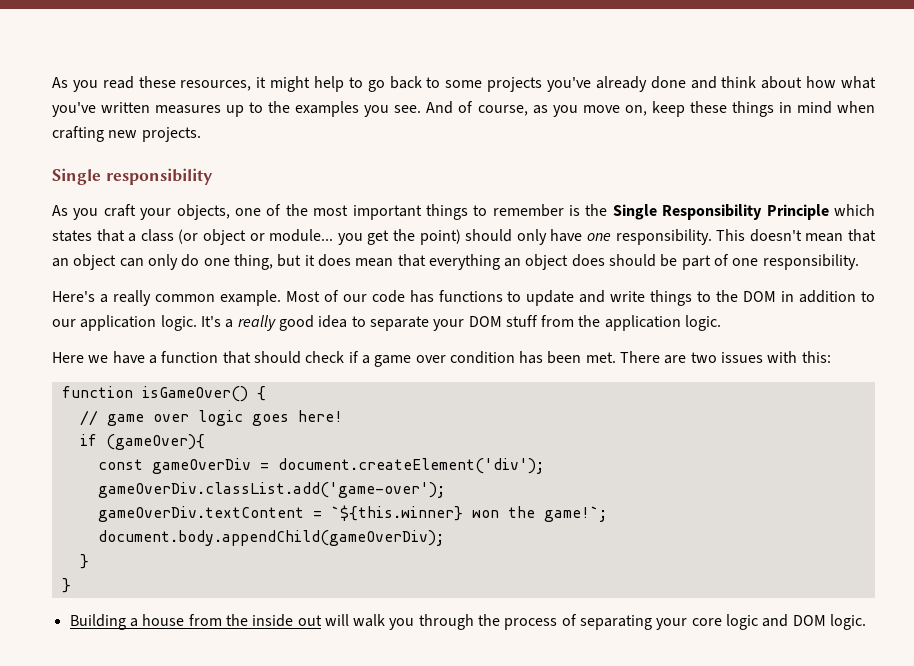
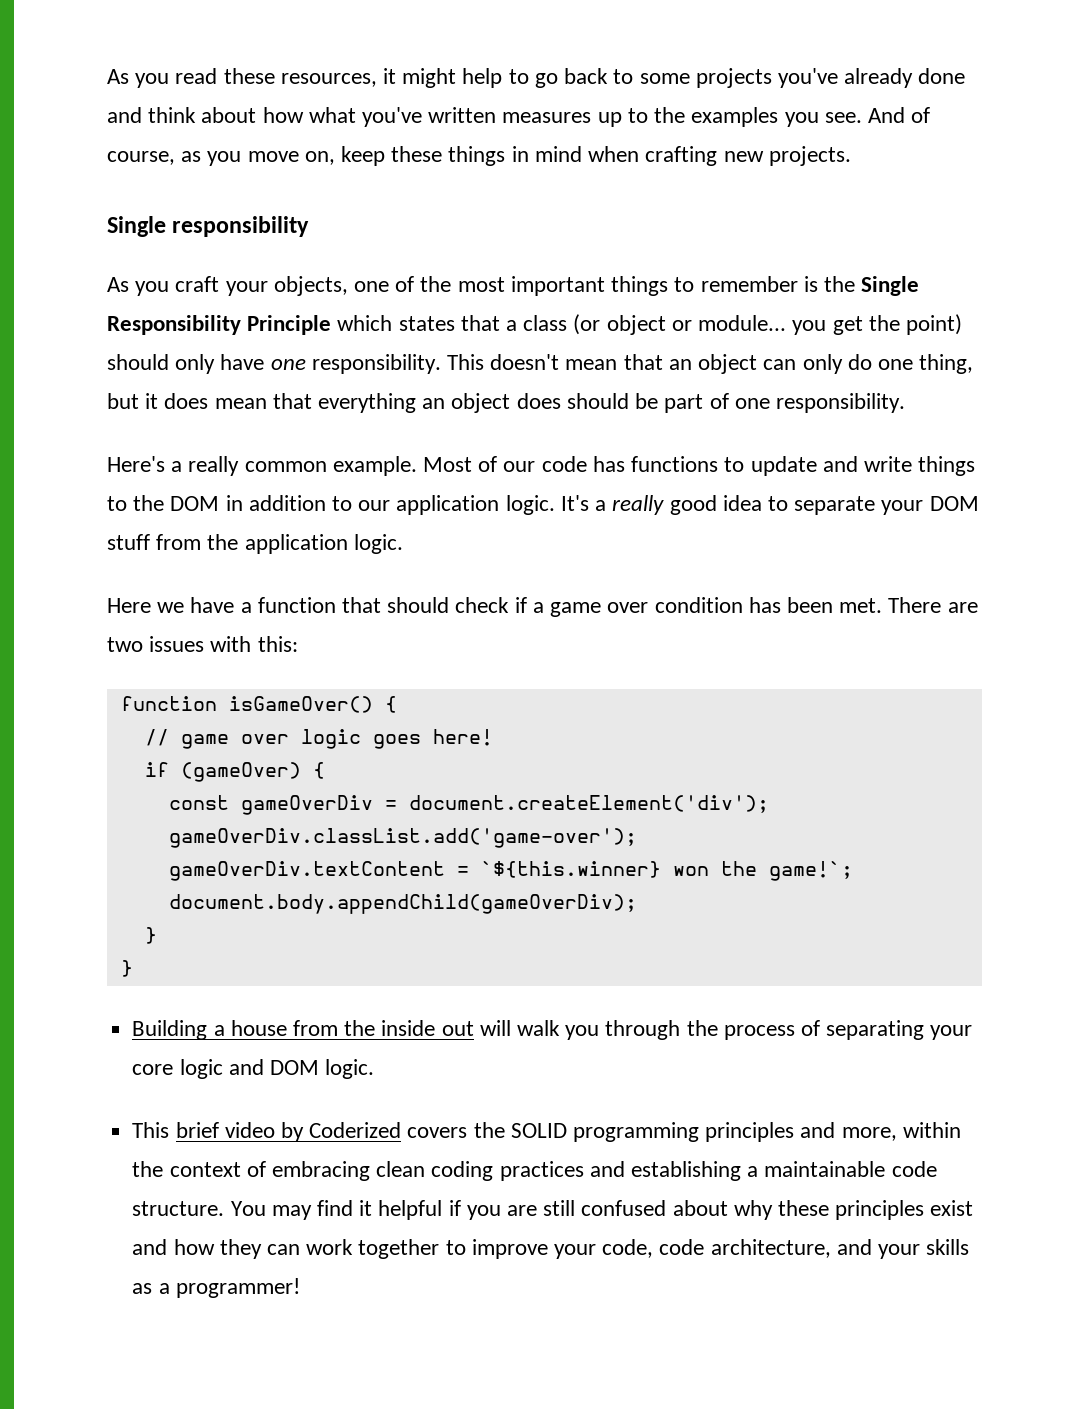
[105,434,205,450] (gameOver){ -> [180,762,325,782] (gameOver) {
(867, 622) none -> [132,1122,961,1142] [132,1161,937,1181] [132,1200,974,1220] [132,1239,970,1259] [132,1278,300,1298] // This brief video by Coderized covers the SOLID programming principles and more, within the context of embracing clean coding practices and establishing a maintainable code structure. You may find it helpful if you are still confused about why these principles exist and how they can work together to improve your code, code architecture, and your skills as a programmer!

